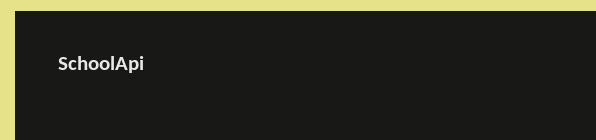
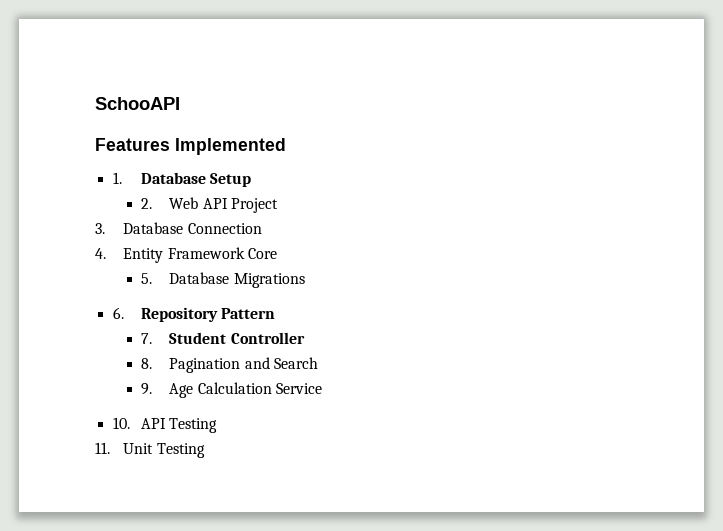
[58,56,144,73] SchoolApi -> [95,97,180,110] [95,138,286,155] [112,172,252,187] [141,197,279,213] [95,222,262,234] [95,247,278,263] [141,272,305,288] [112,307,276,322] [141,332,305,344] [141,357,319,373] [141,382,323,398] [112,417,218,433] [95,442,205,458] SchooAPI // Features Implemented // 1. Database Setup // 2. Web API Project // 3. Database Connection // 4. Entity Framework Core // 5. Database Migrations // 6. Repository Pattern // 7. Student Controller // 8. Pagination and Search // 9. Age Calculation Service // 10. API Testing // 11. Unit Testing

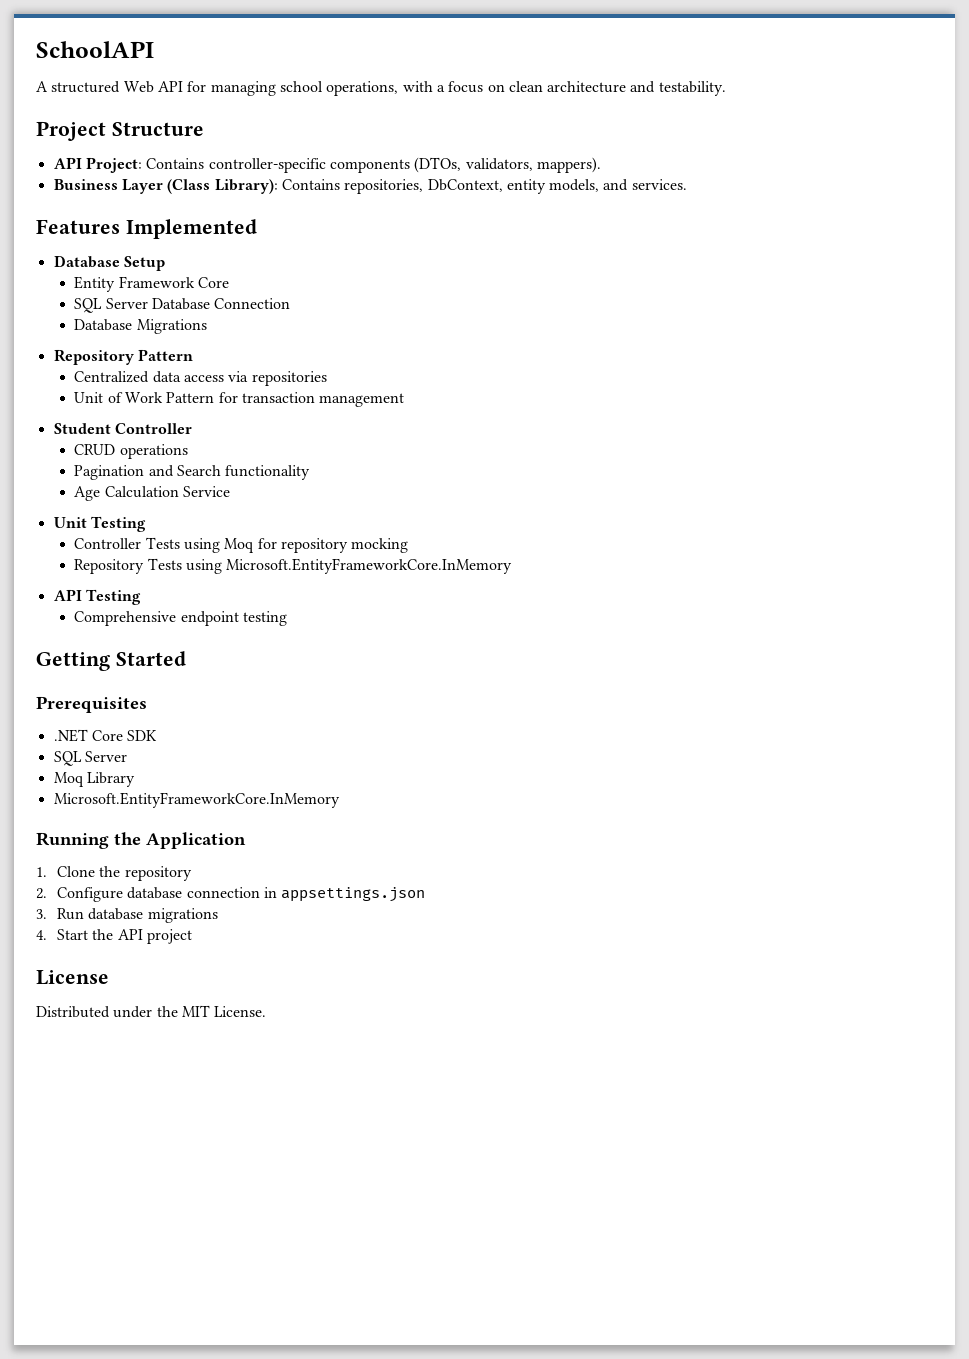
[95,97,180,110] SchooAPI -> [36,41,154,58] [36,81,726,96] [36,121,204,141] [53,157,601,173] [53,179,687,194] SchoolAPI // A structured Web API for managing school operations, with a focus on clean architecture and testability. // Project Structure // API Project: Contains controller-specific components (DTOs, validators, mappers). // Business Layer (Class Library): Contains repositories, DbContext, entity models, and services.
[112,172,122,184] 1. -> (257, 229) none
[141,197,279,213] [95,222,262,234] [95,248,106,259] 2. Web API Project // 3. Database Connection // 4. -> (165, 263) none
[141,273,153,284] 5. -> [74,298,291,313] SQL Server Database Connection //
[112,307,124,319] 6. -> (207, 326) none
[141,333,153,344] 7. -> [74,371,327,386] [74,392,405,407] Centralized data access via repositories // Unit of Work Pattern for transaction management //
[141,358,153,369] 8. -> [74,444,188,459] CRUD operations //
[141,383,153,395] // 9. -> [225,465,311,480] functionality //
[112,417,218,433] [95,442,205,458] 10. API Testing // 11. Unit Testing -> [53,516,146,532] [74,537,409,553] [74,558,513,574] [53,589,141,605] [74,611,288,626] [36,651,186,671] [36,696,147,713] [53,729,158,742] [53,751,127,766] [53,772,135,787] [53,792,340,808] [36,832,246,849] [36,866,192,881] [36,887,426,902] [36,908,218,923] [36,929,192,944] [36,970,109,985] [36,1005,267,1018] Unit Testing // Controller Tests using Moq for repository mocking // Repository Tests using Microsoft.EntityFrameworkCore.InMemory // API Testing // Comprehensive endpoint testing // Getting Started // Prerequisites // .NET Core SDK // SQL Server // Moq Library // Microsoft.EntityFrameworkCore.InMemory // Running the Application // 1. Clone the repository // 2. Configure database connection in appsettings.json // 3. Run database migrations // 4. Start the API project // License // Distributed under the MIT License.

